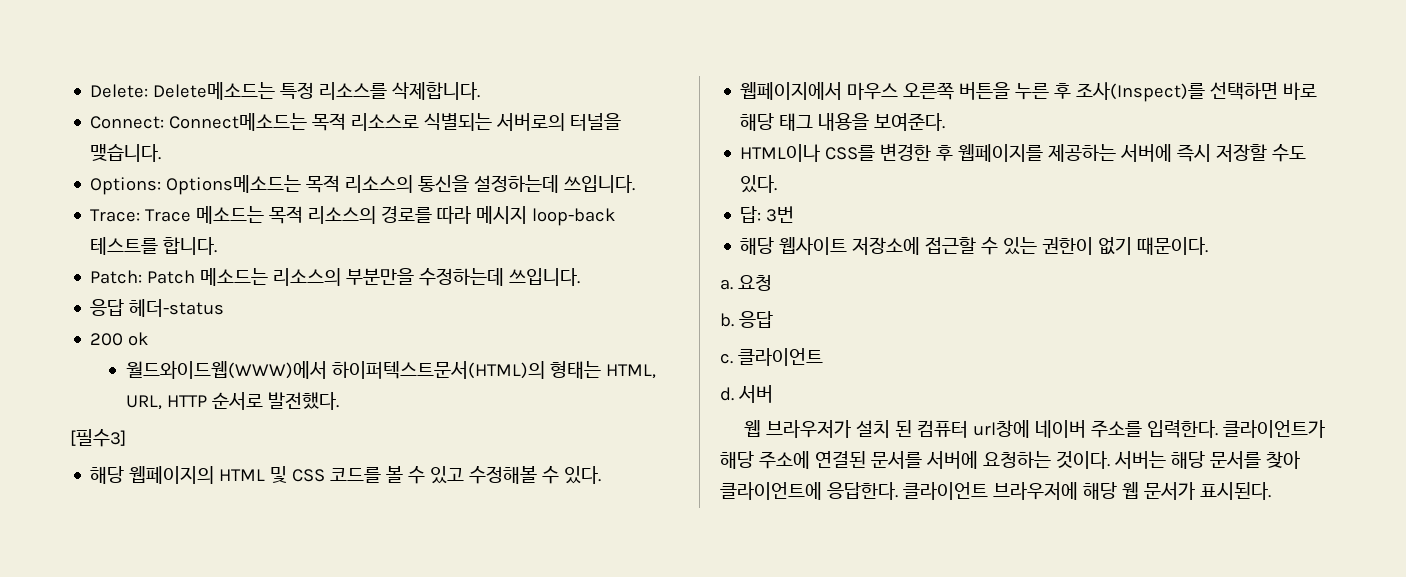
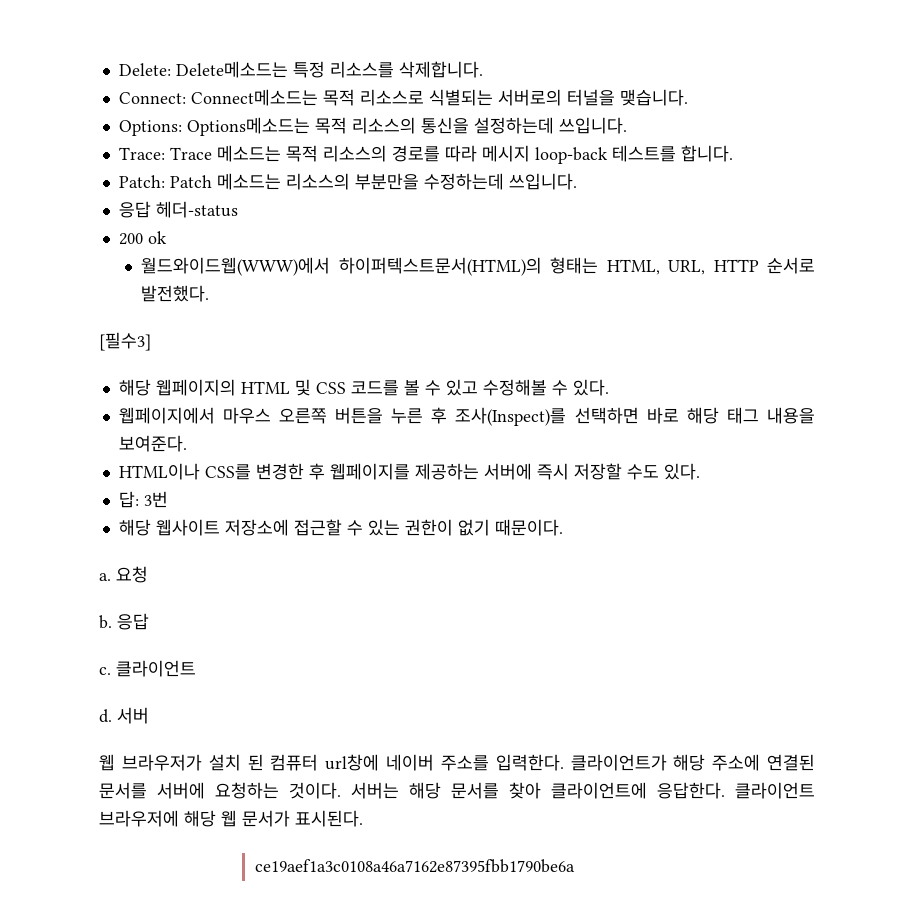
(1271, 491) none -> [254,859,575,873] // ce19aef1a3c0108a46a7162e87395fbb1790be6a

